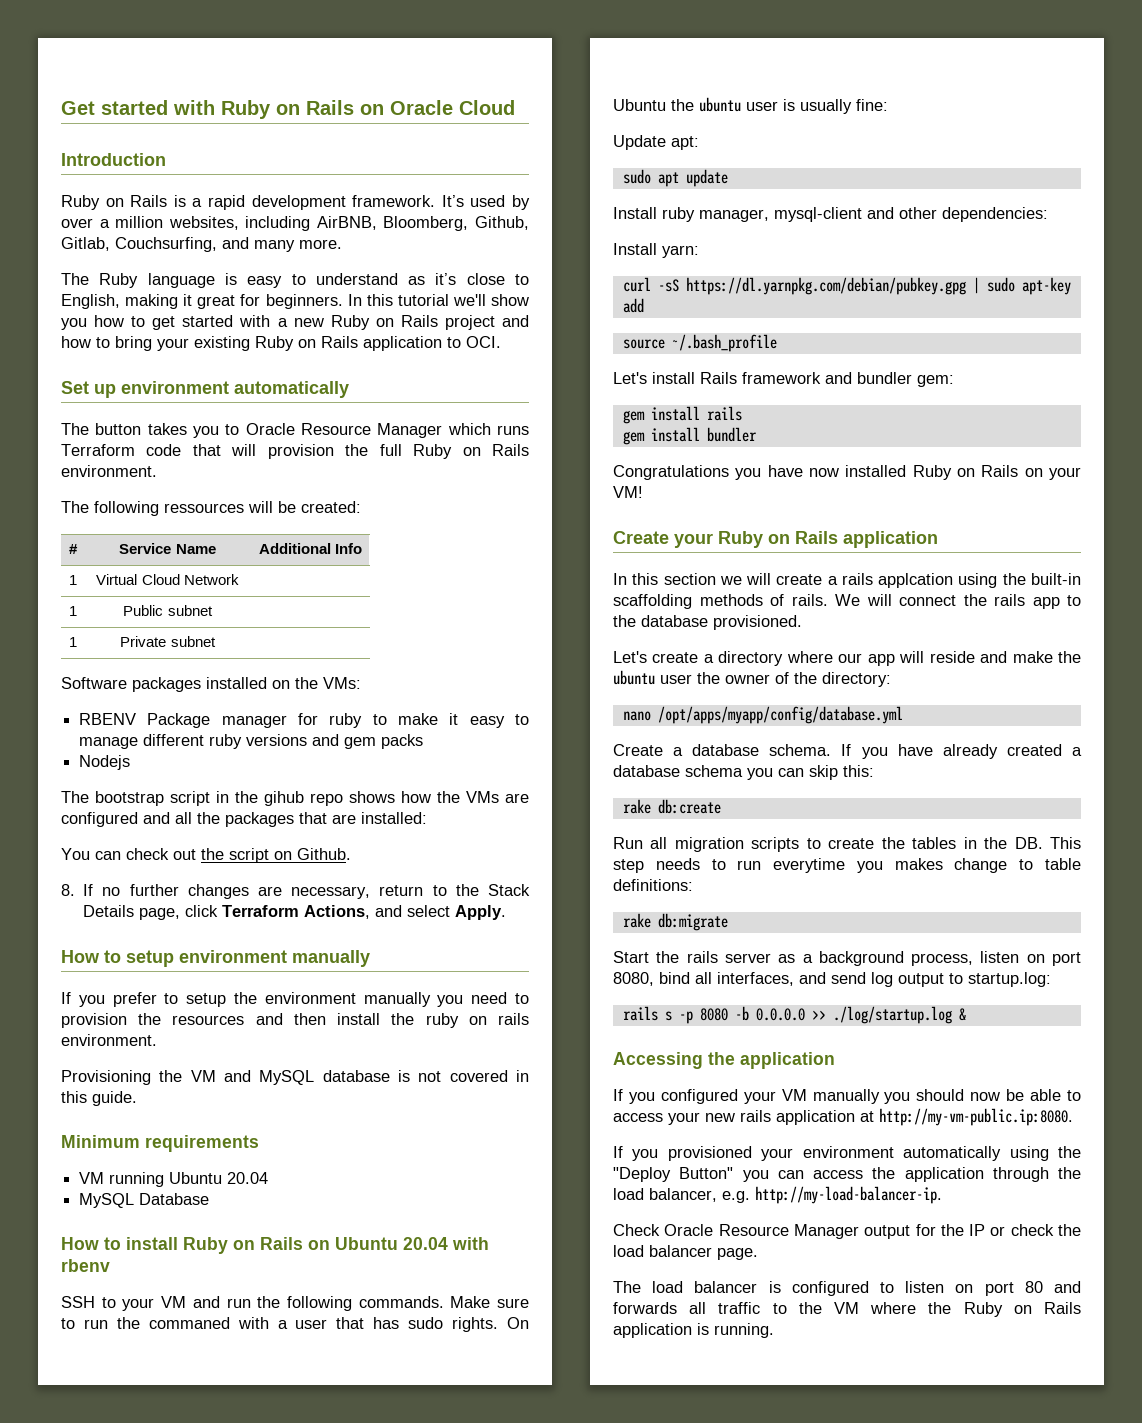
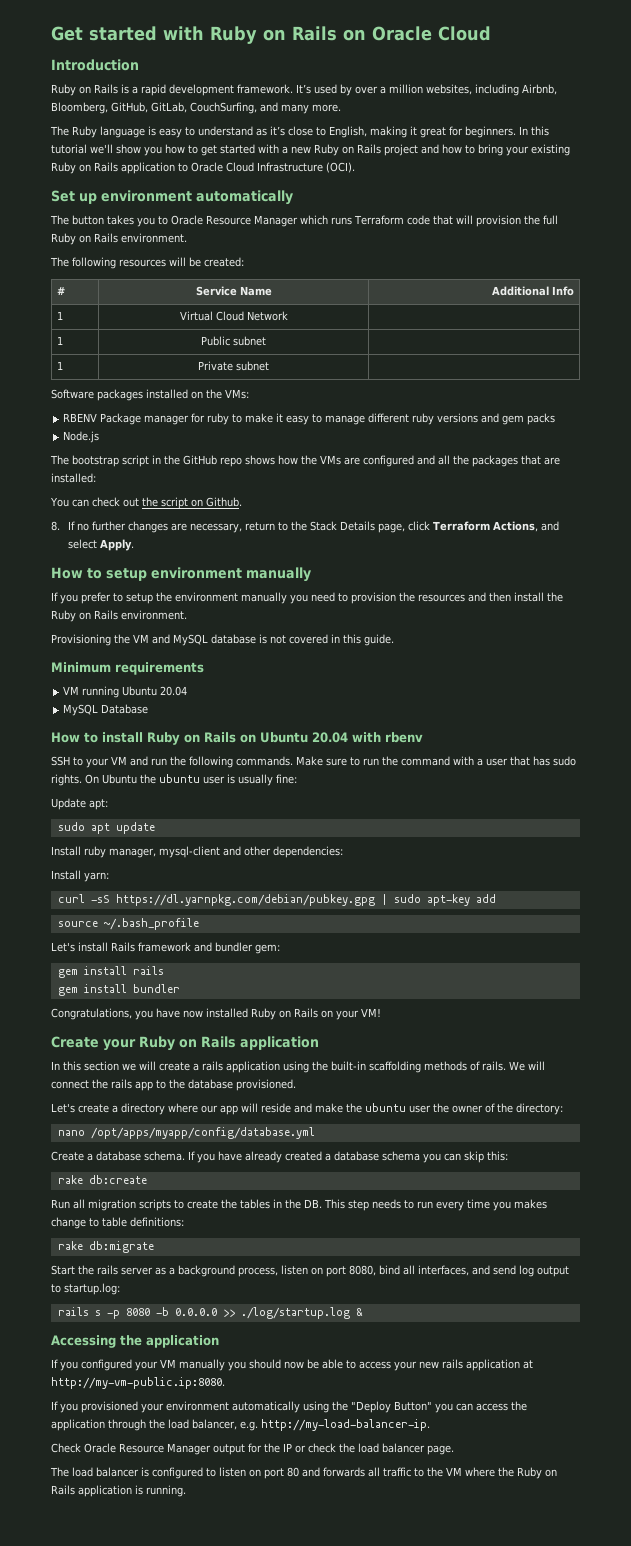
[316,216,529,231] [61,237,217,252] AirBNB, Bloomberg, Github, Gitlab, Couchsurfing, -> [522,84,557,95] [51,102,257,114] Airbnb, Bloomberg, GitHub, GitLab, CouchSurfing,
[466,336,501,348] OCI. -> [191,162,355,173] Oracle Cloud Infrastructure (OCI).
[164,503,244,513] ressources -> [119,259,166,267] resources
[79,755,131,770] Nodejs -> [63,431,100,443] Node.js
[264,791,304,806] gihub -> [183,455,217,465] GitHub
[425,1013,529,1028] ruby on rails -> [51,610,118,622] Ruby on Rails
[148,1317,230,1329] commaned -> [401,756,450,766] command
[613,465,729,480] Congratulations -> [51,1008,132,1020] Congratulations,
[878,573,954,588] applcation -> [226,1061,280,1073] application
[773,858,846,873] everytime -> [436,1199,490,1211] every time

